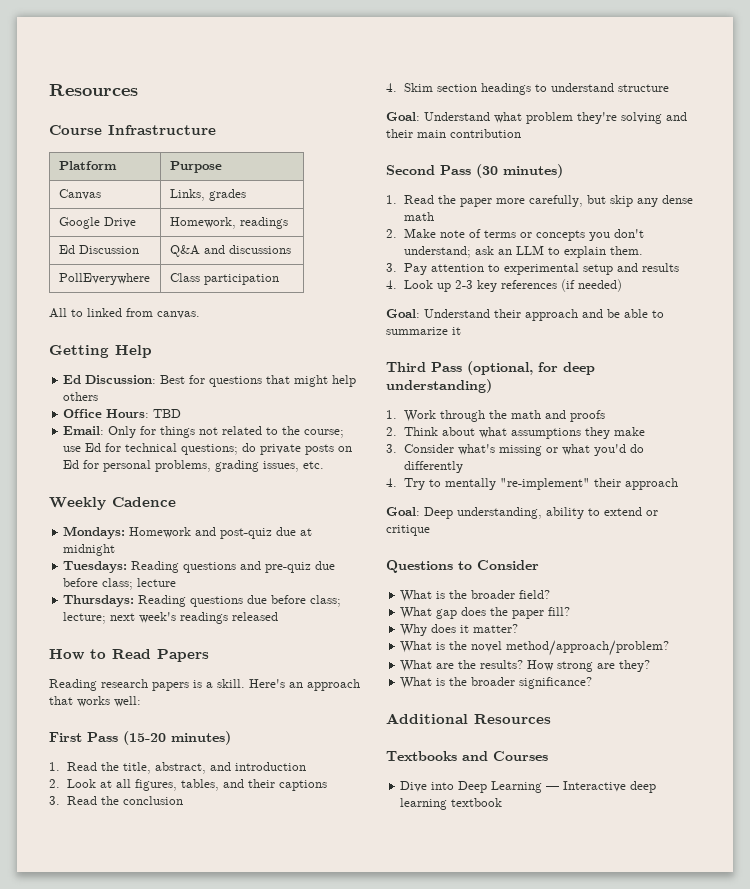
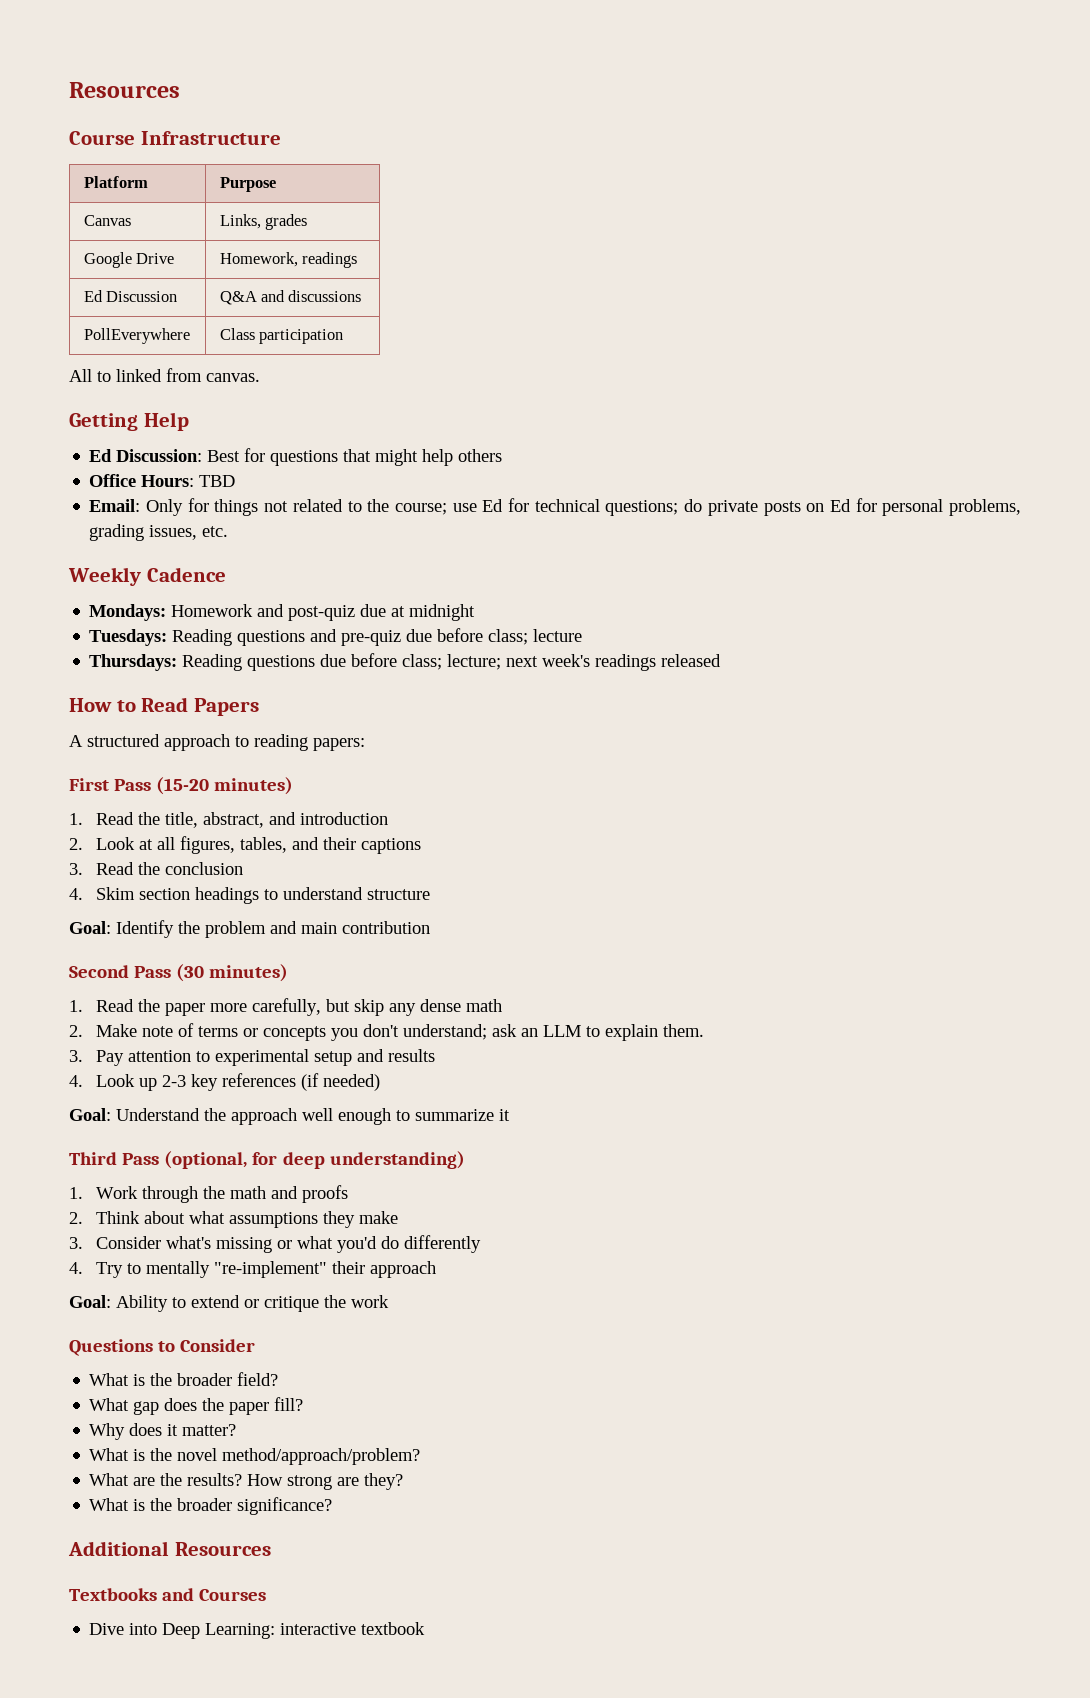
[49,679,360,691] [49,696,141,707] Reading research papers is a skill. Here's an approach that works well: -> [69,734,365,751] A structured approach to reading papers:
[424,112,687,124] [386,129,413,138] Understand what problem they're solving and their -> [116,920,297,938] Identify the problem and
[494,309,648,321] their approach and be able -> [204,1108,391,1125] the approach well enough
[424,507,584,519] Deep understanding, ability -> [116,1295,168,1312] Ability
(430, 530) none -> [324,1295,389,1308] the work
[491,781,657,793] [400,798,448,810] Learning — Interactive deep learning -> [205,1623,357,1639] Learning: interactive

